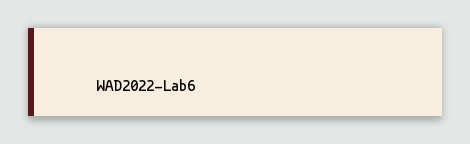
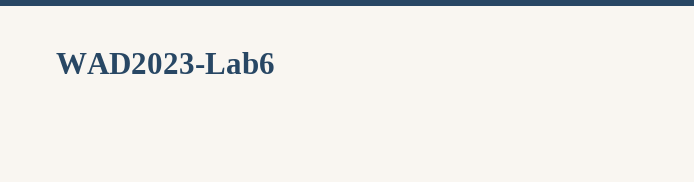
[96,79,195,91] WAD2022-Lab6 -> [56,52,275,74] WAD2023-Lab6

